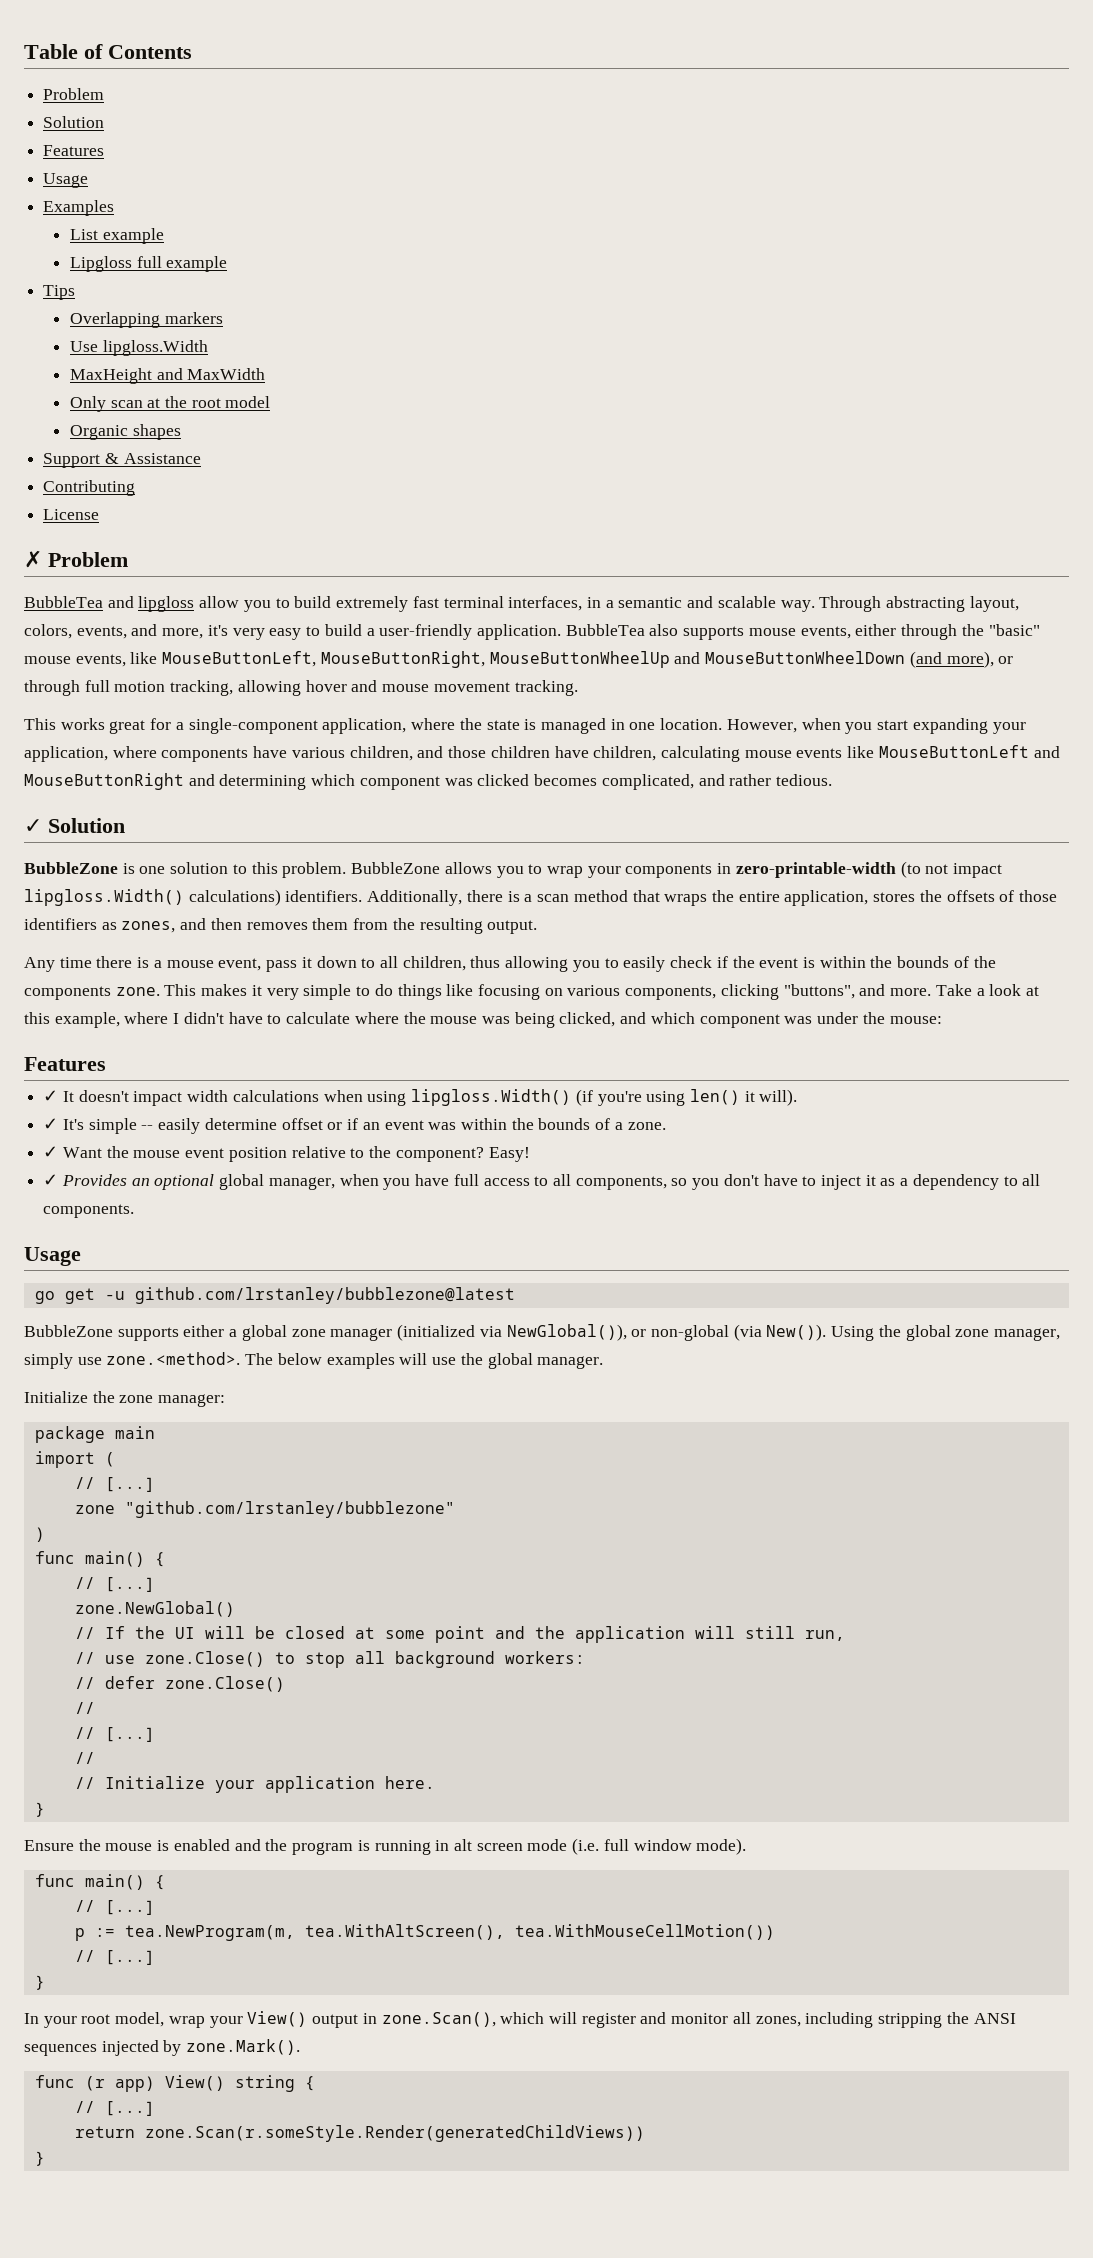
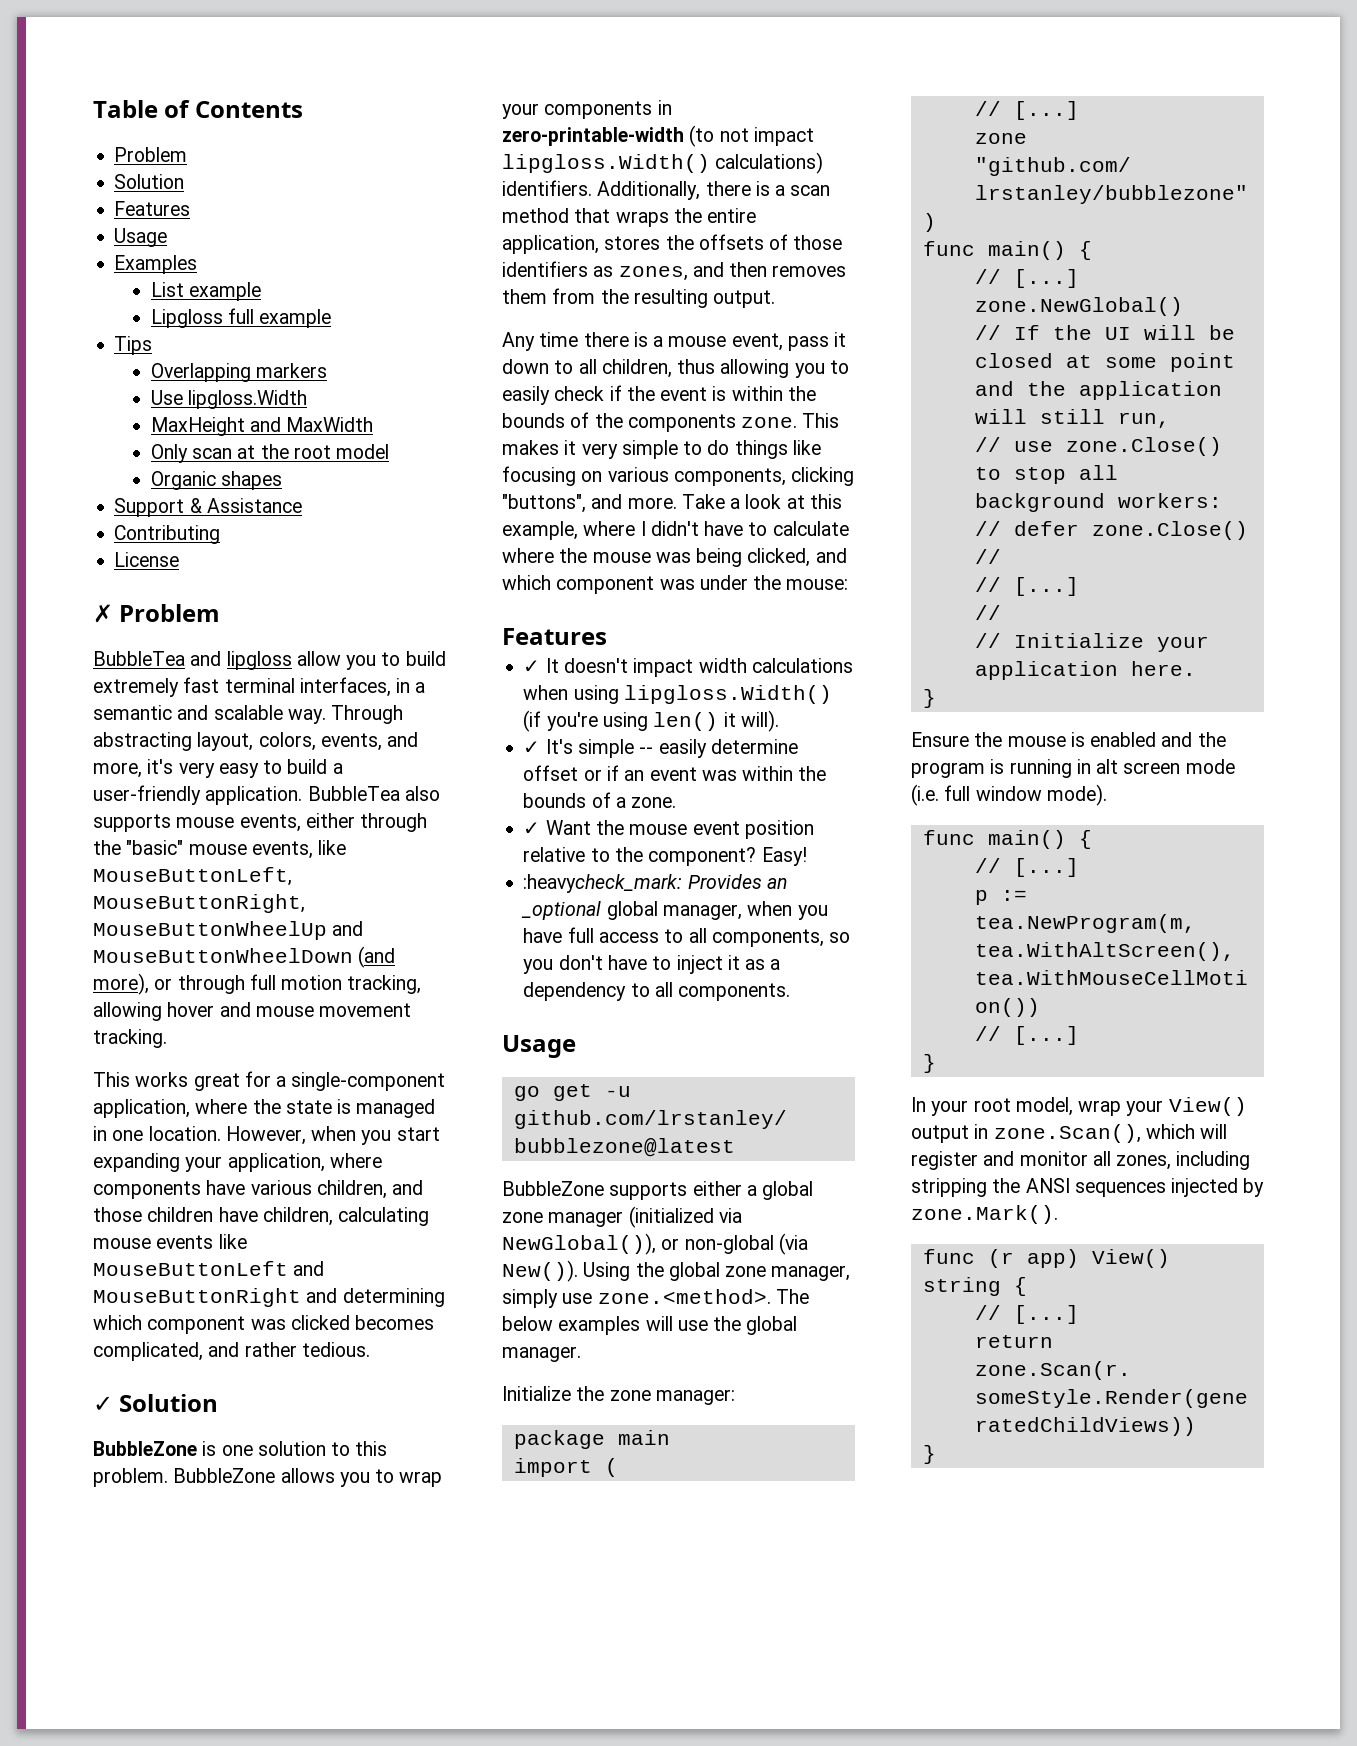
[43,1174,59,1186] ✓ -> [523,874,683,893] :heavycheck_mark:
[154,1174,215,1190] optional -> [521,901,602,920] _optional

